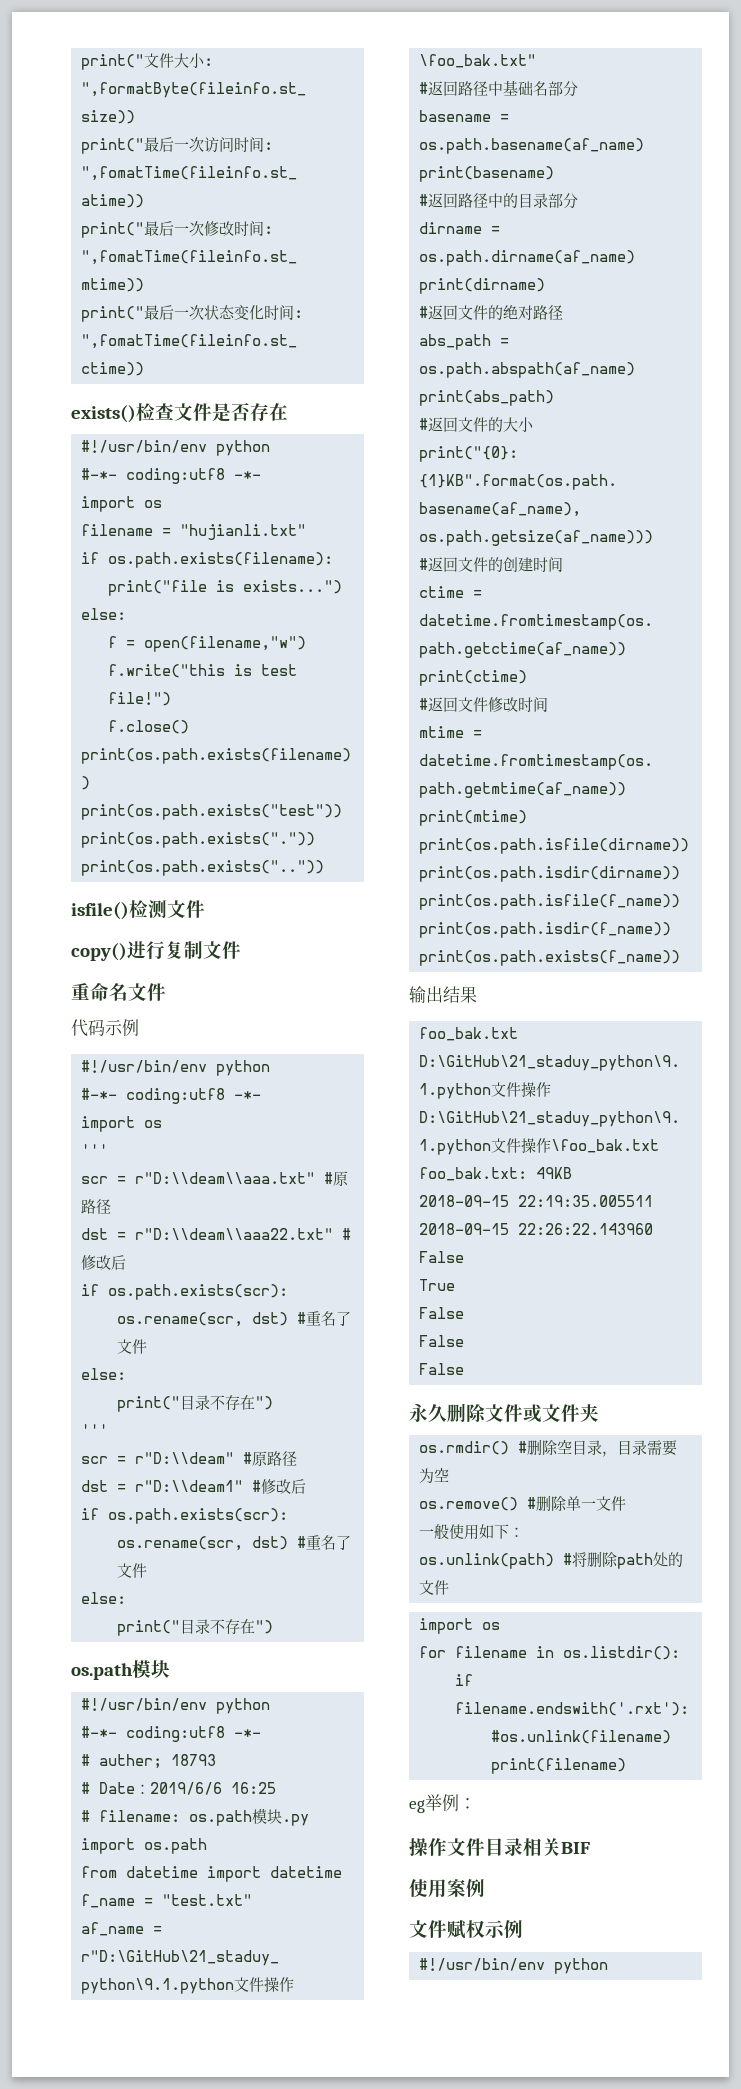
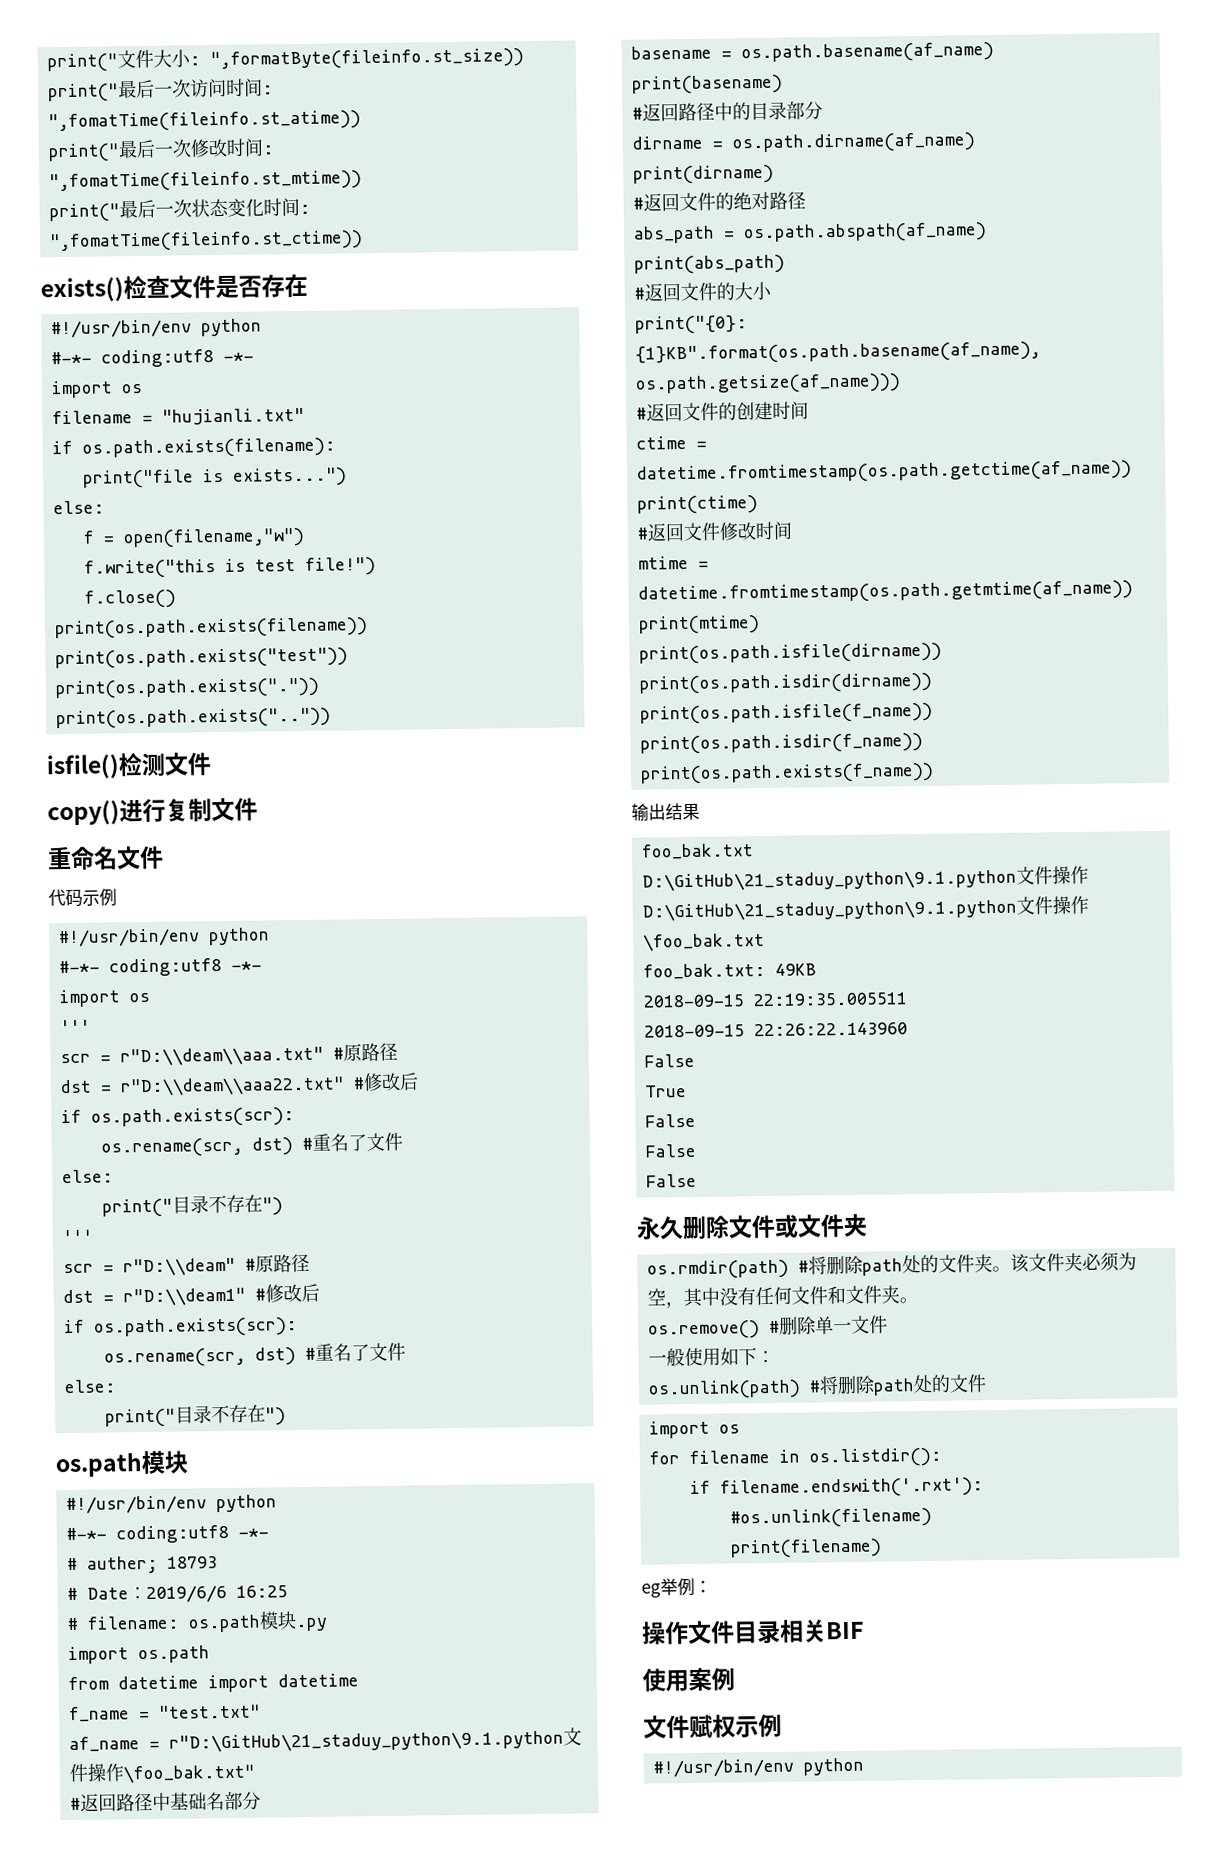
[419,1439,678,1457] [419,1467,450,1483] os.rmdir() #删除空目录，目录需要为空 -> [647,1252,1138,1280] [647,1285,919,1309] os.rmdir(path) #将删除path处的文件夹。该文件夹必须为空，其中没有任何文件和文件夹。

